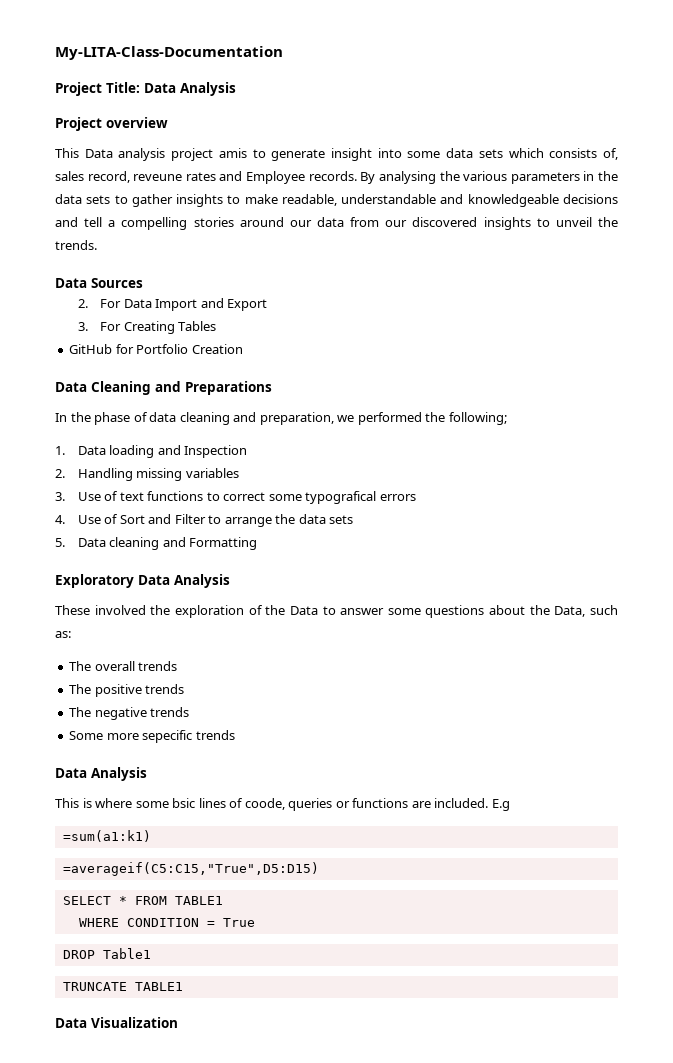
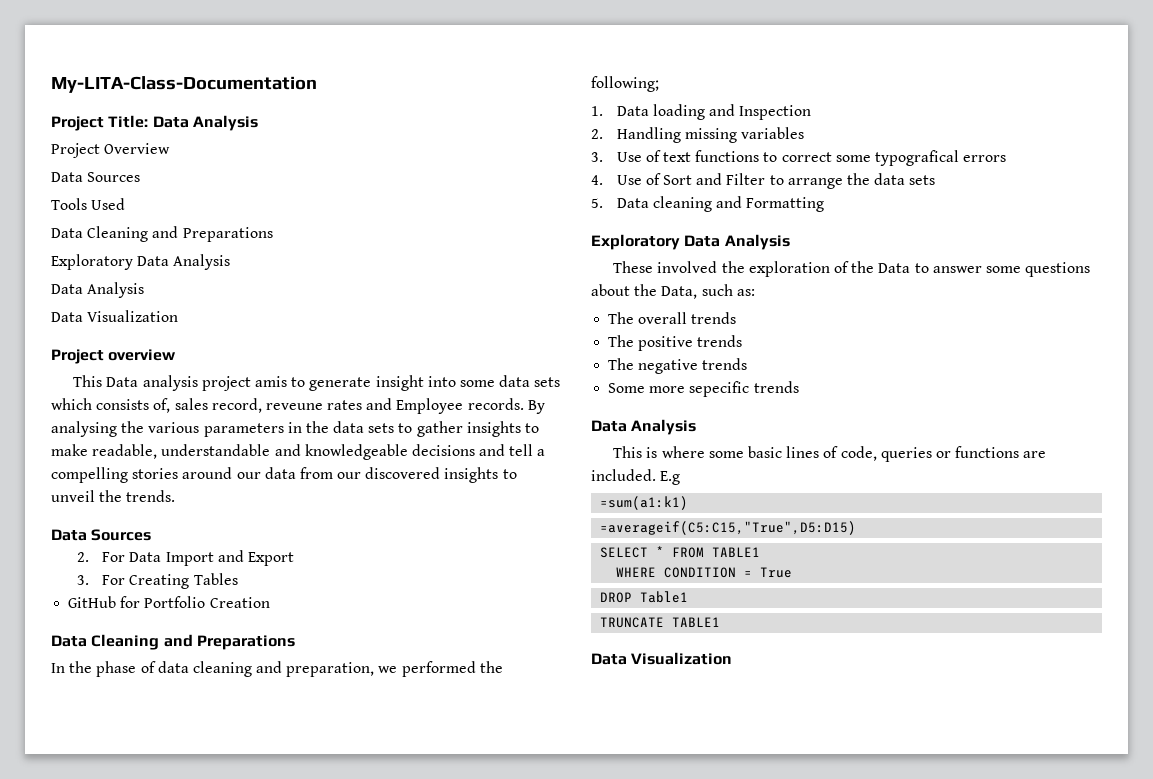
(236, 89) none -> [51,143,171,158] [51,172,141,182] [51,198,126,210] [51,226,273,242] [51,254,231,270] [51,282,145,298] [51,310,179,322] // Project Overview // Data Sources // Tools Used // Data Cleaning and Preparations // Exploratory Data Analysis // Data Analysis // Data Visualization
[172,798,196,808] bsic -> [747,446,782,458] basic
[244,798,285,810] coode, -> [840,446,877,461] code,

